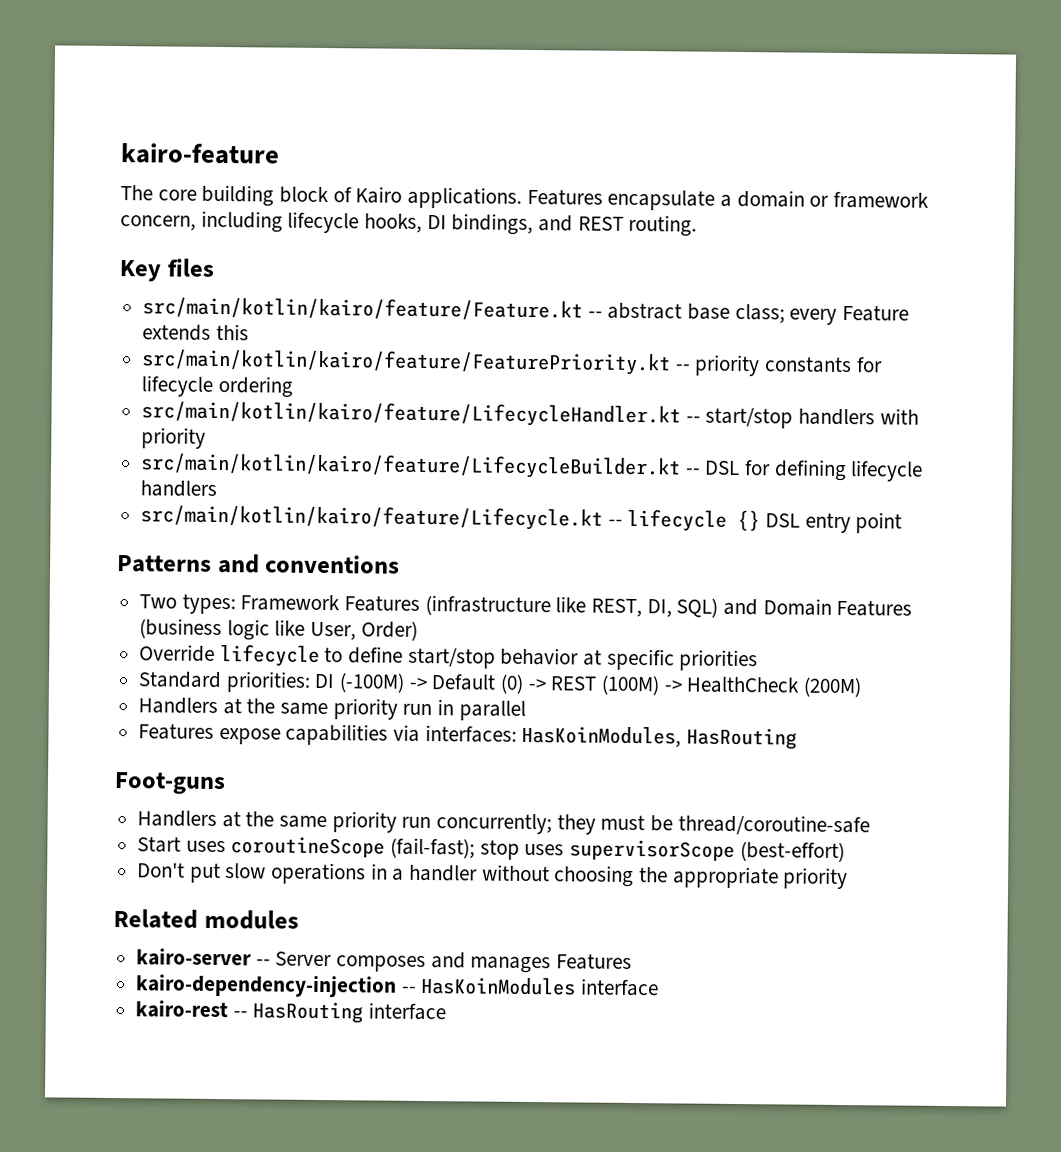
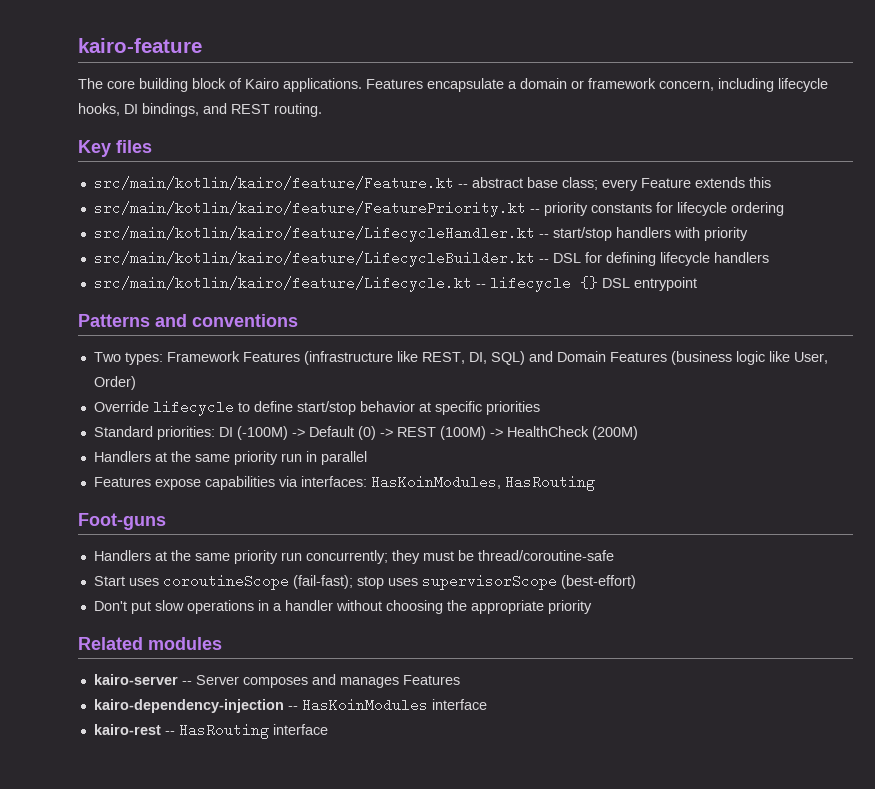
[804,512,903,534] entry point -> [633,277,697,291] entrypoint

